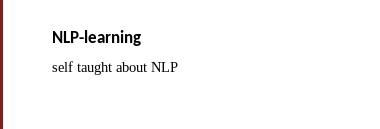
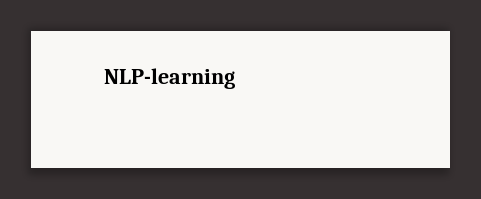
[52,61,178,75] // self taught about NLP -> (235, 78) none

